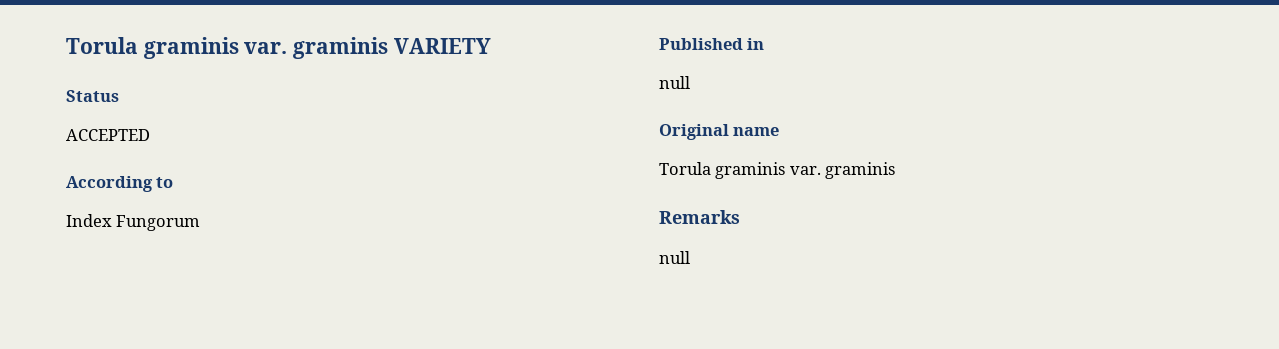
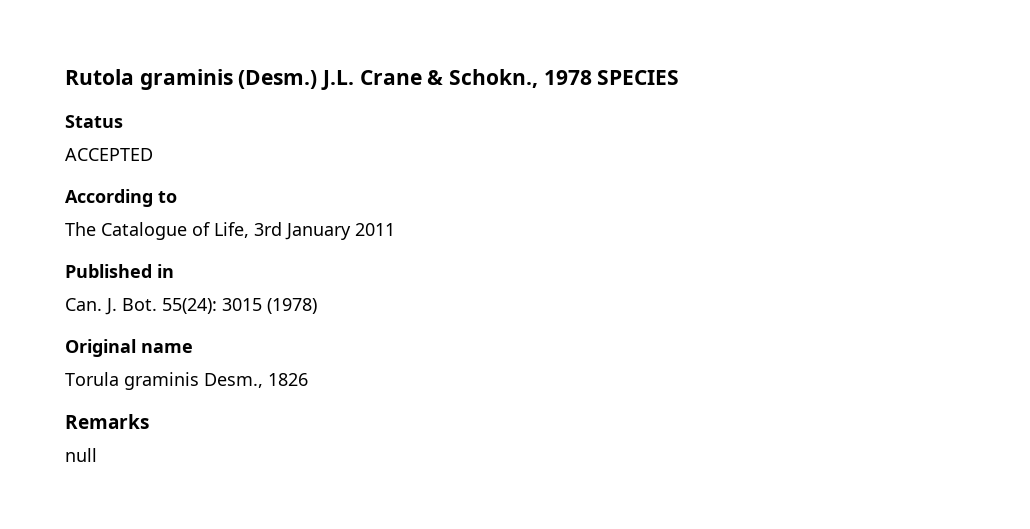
[66,37,491,59] [66,90,119,102] [66,129,150,141] [66,176,174,192] [66,214,201,231] [659,38,765,50] [659,76,690,89] Torula graminis var. graminis VARIETY // Status // ACCEPTED // According to // Index Fungorum // Published in // null -> [65,69,680,90] [65,115,123,128] [65,148,153,161] [65,189,177,207] [65,222,395,240] [65,264,174,278] [65,298,317,315] Rutola graminis (Desm.) J.L. Crane & Schokn., 1978 SPECIES // Status // ACCEPTED // According to // The Catalogue of Life, 3rd January 2011 // Published in // Can. J. Bot. 55(24): 3015 (1978)
[789,162,896,179] var. graminis -> [204,373,308,388] Desm., 1826

